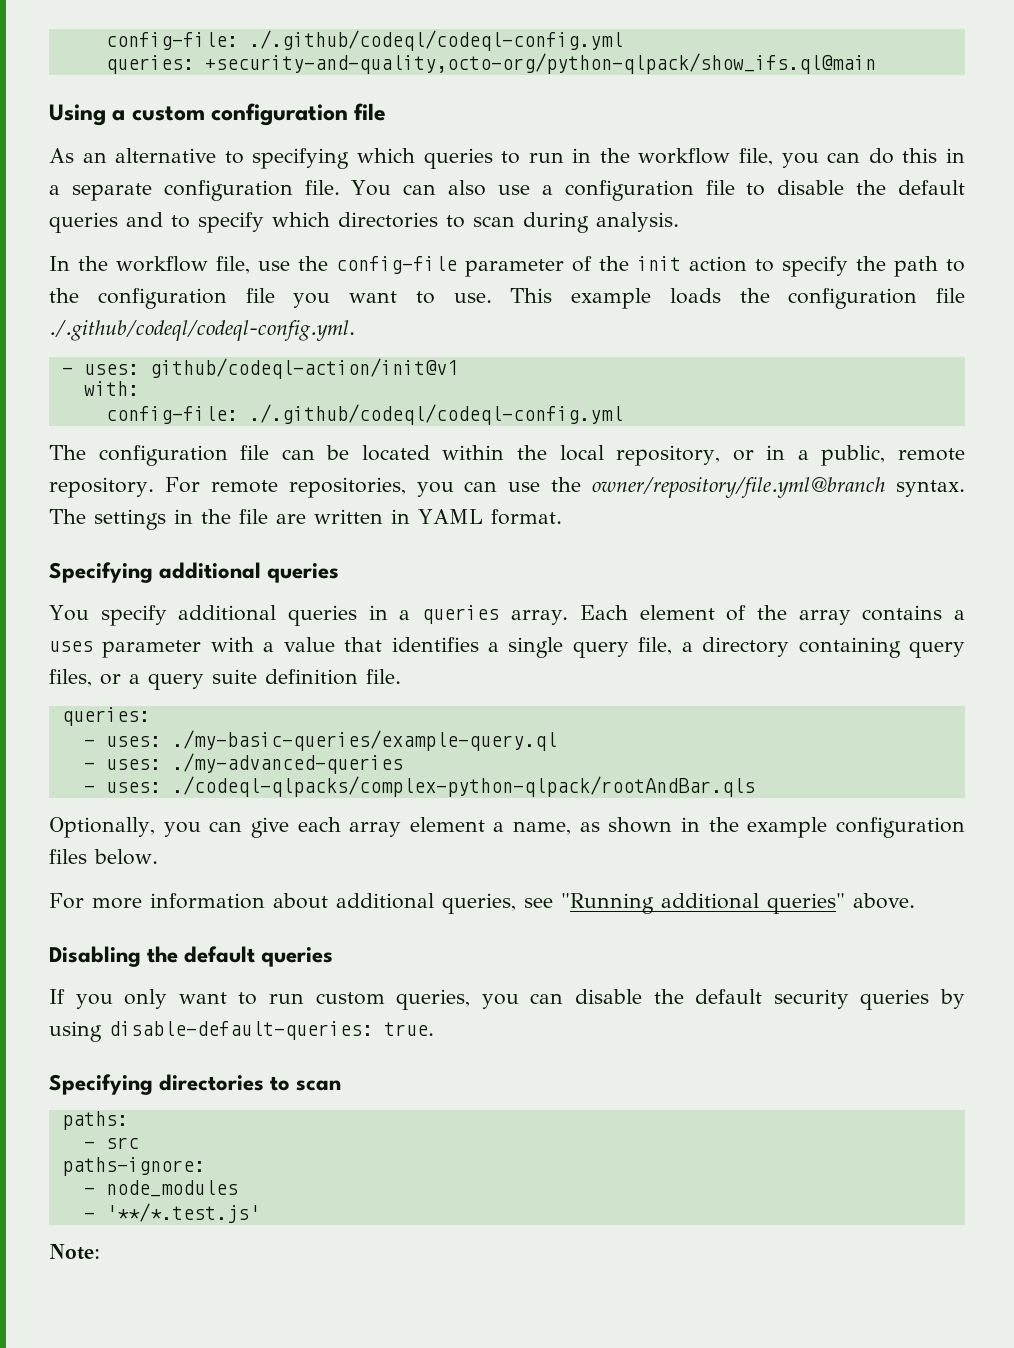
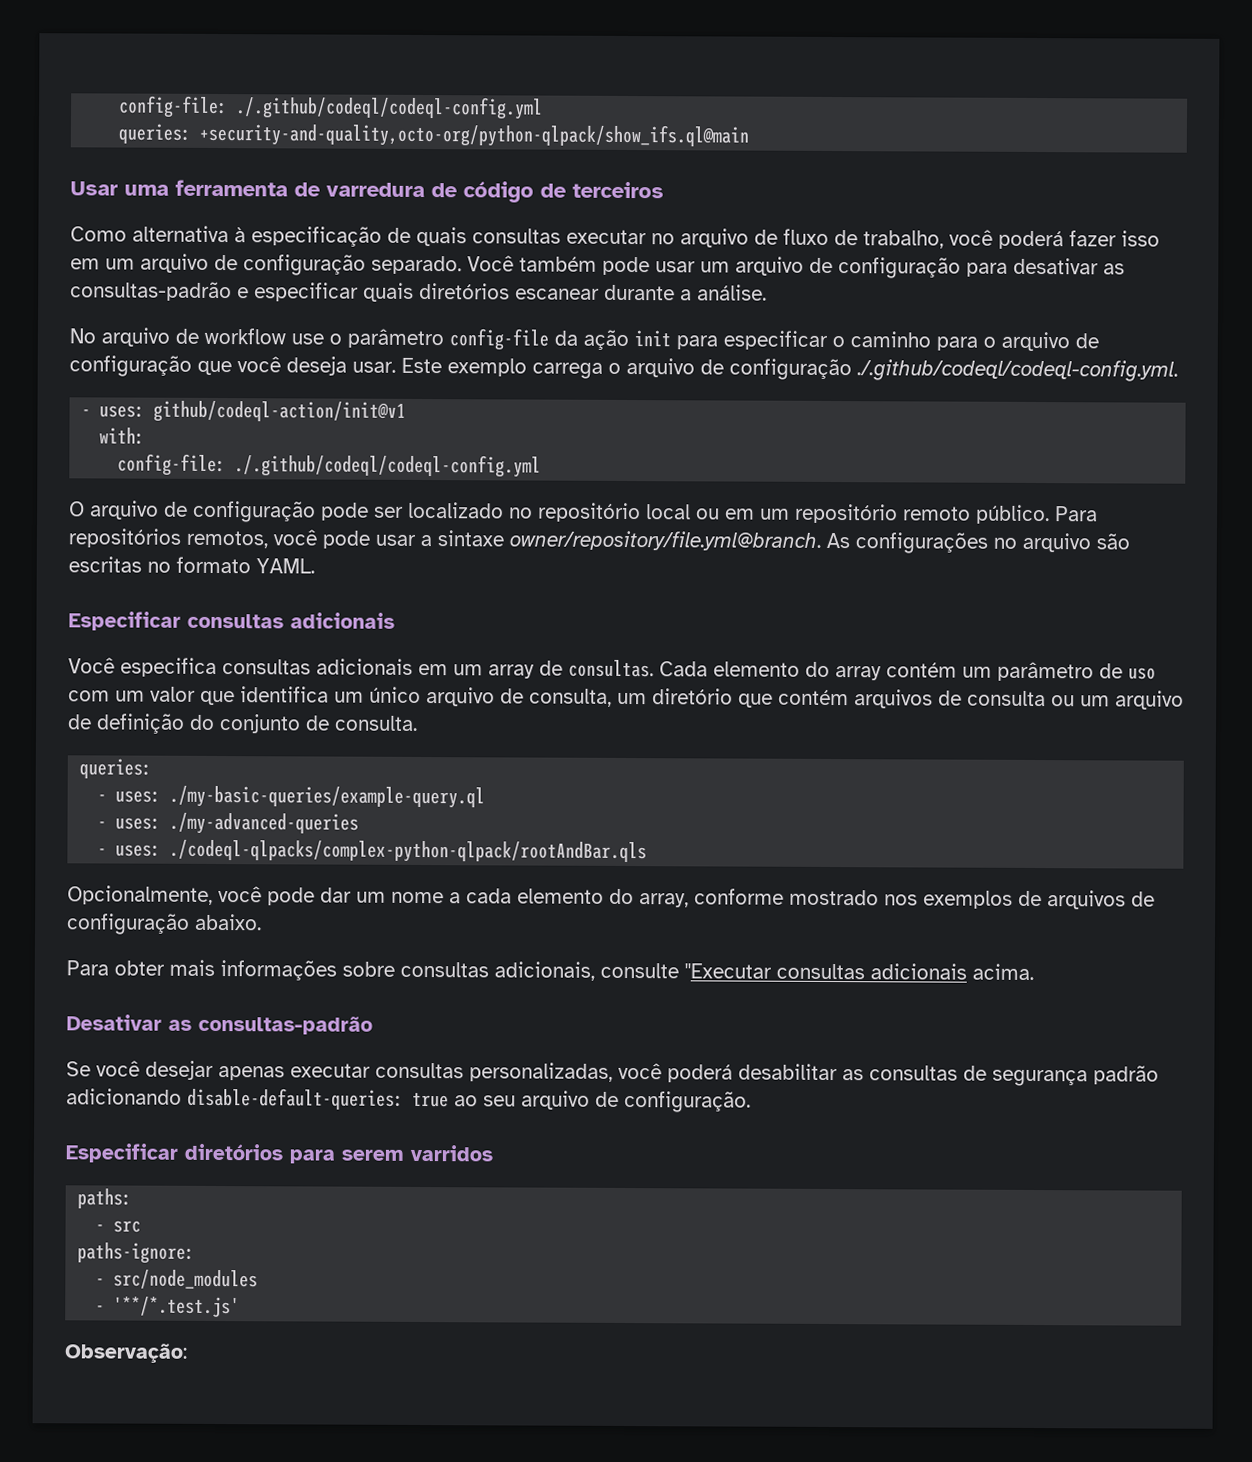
[49,103,387,126] [49,148,966,169] [49,180,966,201] [49,212,679,233] [49,256,965,277] [49,288,965,309] Using a custom configuration file // As an alternative to specifying which queries to run in the workflow file, you can do this in a separate configuration file. You can also use a configuration file to disable the default queries and to specify which directories to scan during analysis. // In the workflow file, use the config-file parameter of the init action to specify the path to the configuration file you want to use. This example loads the configuration file -> [70,179,664,203] [70,225,1160,250] [70,253,1125,279] [70,281,767,302] [69,327,1099,352] [69,355,852,381] Usar uma ferramenta de varredura de código de terceiros // Como alternativa à especificação de quais consultas executar no arquivo de fluxo de trabalho, você poderá fazer isso em um arquivo de configuração separado. Você também pode usar um arquivo de configuração para desativar as consultas-padrão e especificar quais diretórios escanear durante a análise. // No arquivo de workflow use o parâmetro config-file da ação init para especificar o caminho para o arquivo de configuração que você deseja usar. Este exemplo carrega o arquivo de configuração
[49,445,965,466] [49,477,965,498] [49,509,562,530] [49,562,340,583] [49,605,966,626] [49,637,966,658] [49,669,401,690] The configuration file can be located within the local repository, or in a public, remote repository. For remote repositories, you can use the owner/repository/file.yml@branch syntax. The settings in the file are written in YAML format. // Specifying additional queries // You specify additional queries in a queries array. Each element of the array contains a uses parameter with a value that identifies a single query file, a directory containing query files, or a query suite definition file. -> [69,500,1098,525] [68,528,1130,554] [68,556,315,574] [68,611,395,631] [68,657,1156,682] [68,686,1184,710] [68,713,418,734] O arquivo de configuração pode ser localizado no repositório local ou em um repositório remoto público. Para repositórios remotos, você pode usar a sintaxe owner/repository/file.yml@branch. As configurações no arquivo são escritas no formato YAML. // Especificar consultas adicionais // Você especifica consultas adicionais em um array de consultas. Cada elemento do array contém um parâmetro de uso com um valor que identifica um único arquivo de consulta, um diretório que contém arquivos de consulta ou um arquivo de definição do conjunto de consulta.
[49,817,966,838] [49,849,158,865] [49,893,915,914] [49,946,334,967] [49,989,966,1010] [49,1021,434,1042] [49,1074,342,1095] Optionally, you can give each array element a name, as shown in the example configuration files below. // For more information about additional queries, see "Running additional queries" above. // Disabling the default queries // If you only want to run custom queries, you can disable the default security queries by using disable-default-queries: true. // Specifying directories to scan -> [67,885,1155,910] [66,913,262,935] [66,959,1034,981] [66,1014,373,1035] [66,1060,1159,1087] [66,1087,751,1113] [65,1143,493,1164] Opcionalmente, você pode dar um nome a cada elemento do array, conforme mostrado nos exemplos de arquivos de configuração abaixo. // Para obter mais informações sobre consultas adicionais, consulte "Executar consultas adicionais acima. // Desativar as consultas-padrão // Se você desejar apenas executar consultas personalizadas, você poderá desabilitar as consultas de segurança padrão adicionando disable-default-queries: true ao seu arquivo de configuração. // Especificar diretórios para serem varridos
[105,1180,238,1197] node_modules -> [113,1269,259,1290] src/node_modules
[49,1244,100,1260] Note: -> [64,1343,187,1364] Observação:

